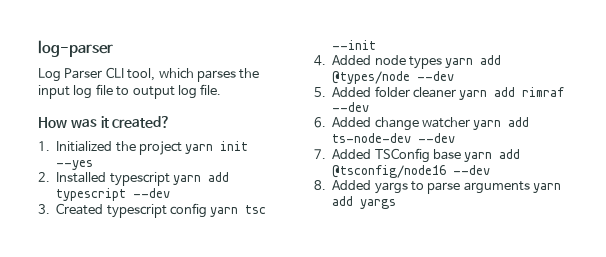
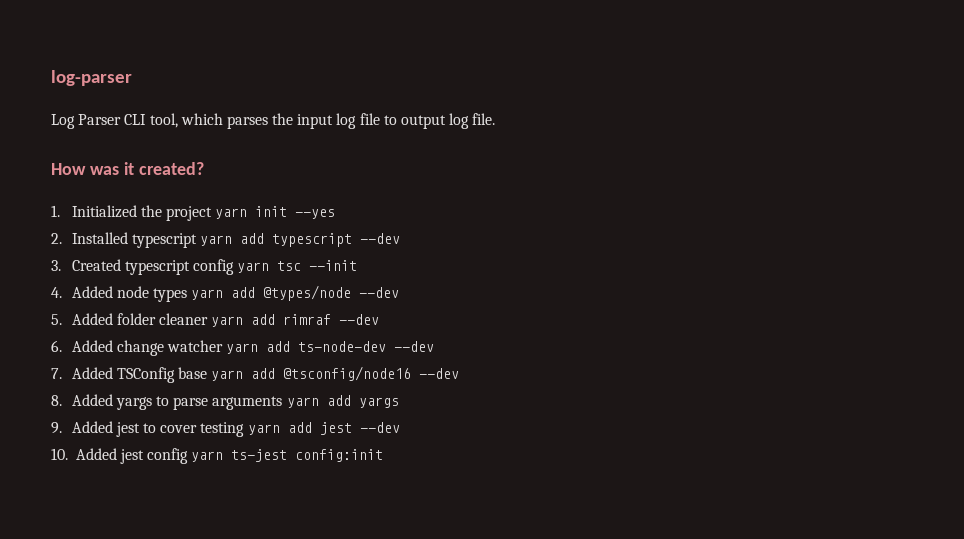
(397, 204) none -> [51,421,400,437] [51,448,384,464] // 9. Added jest to cover testing yarn add jest --dev // 10. Added jest config yarn ts-jest config:init

